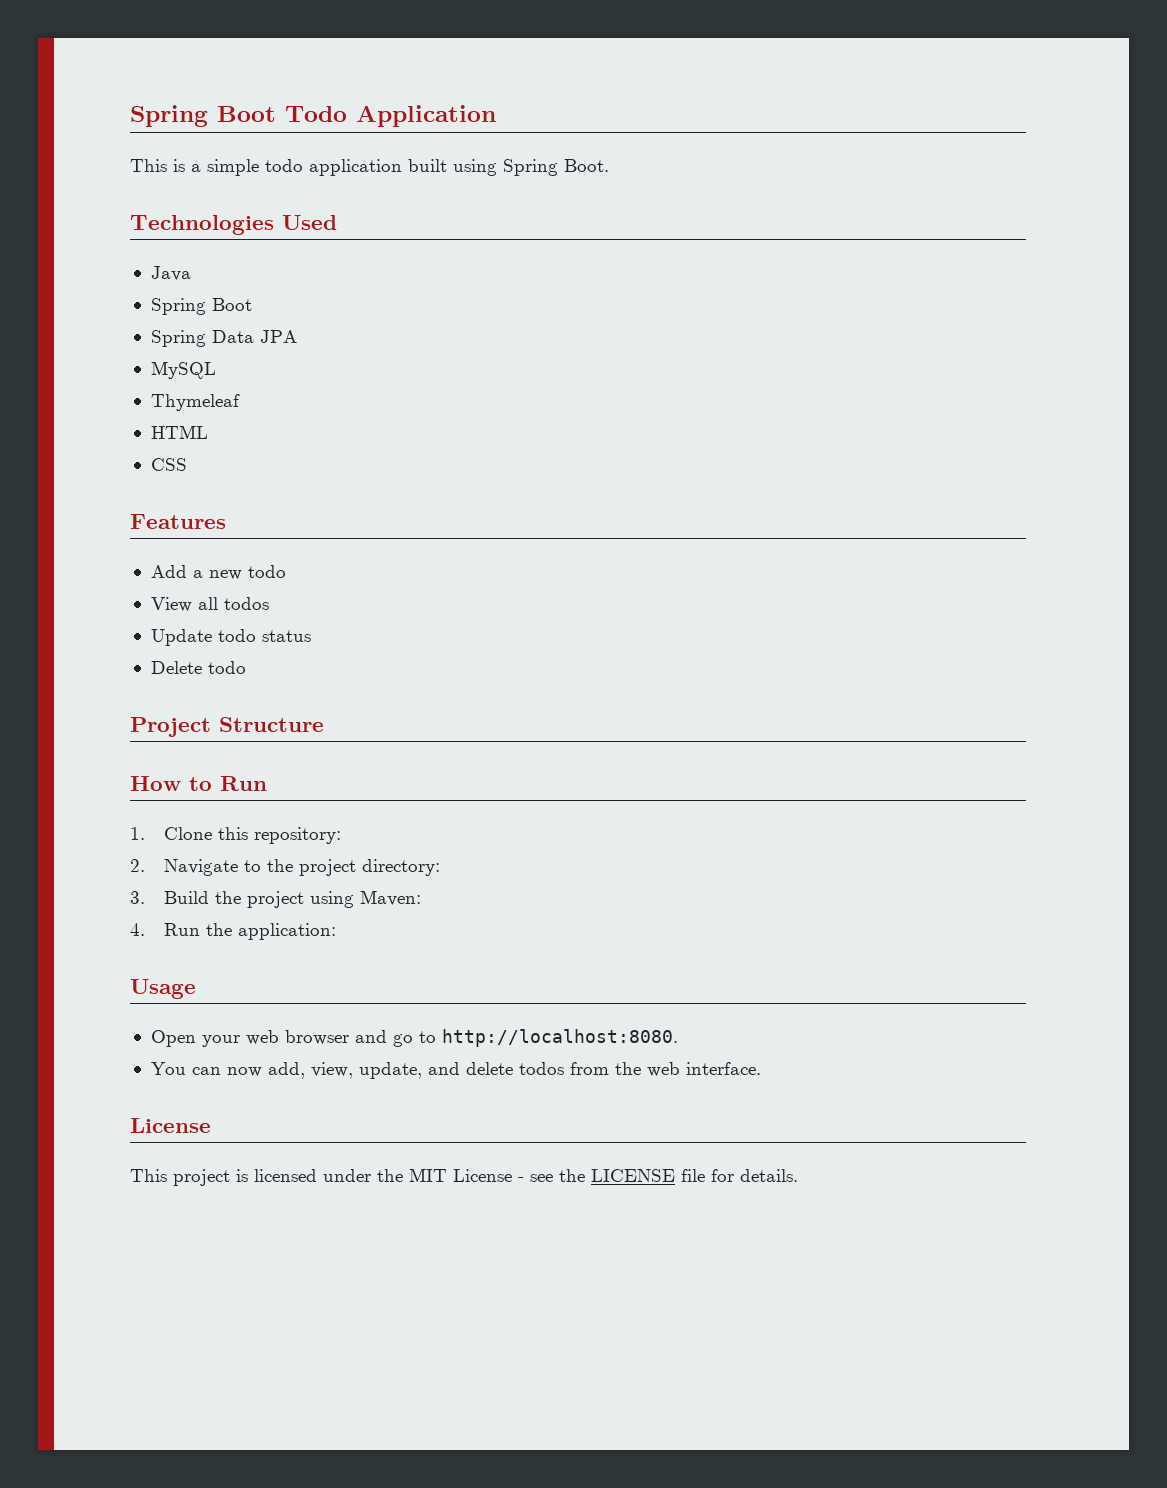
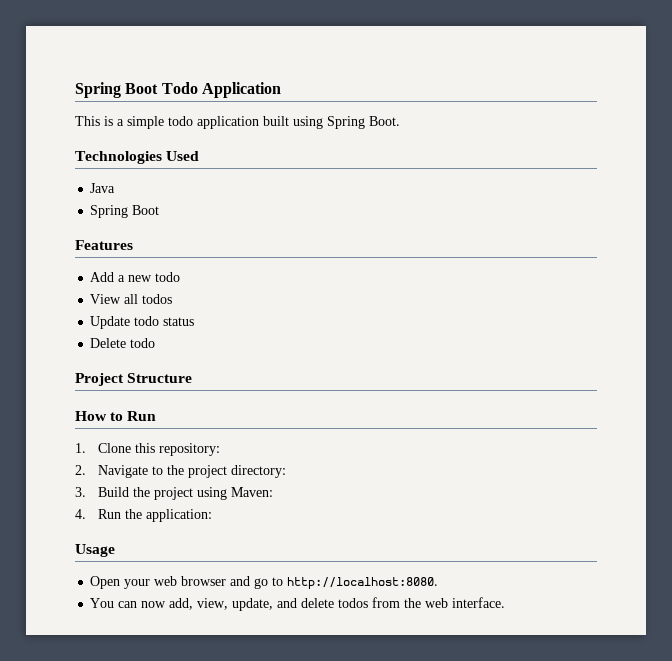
[150,330,297,347] [150,361,216,379] [150,394,240,411] [150,425,208,439] [150,458,187,471] // Spring Data JPA // MySQL // Thymeleaf // HTML // CSS -> (160, 210) none
[130,1118,211,1133] [130,1168,798,1186] // License // This project is licensed under the MIT License - see the LICENSE file for details. -> (506, 602) none

